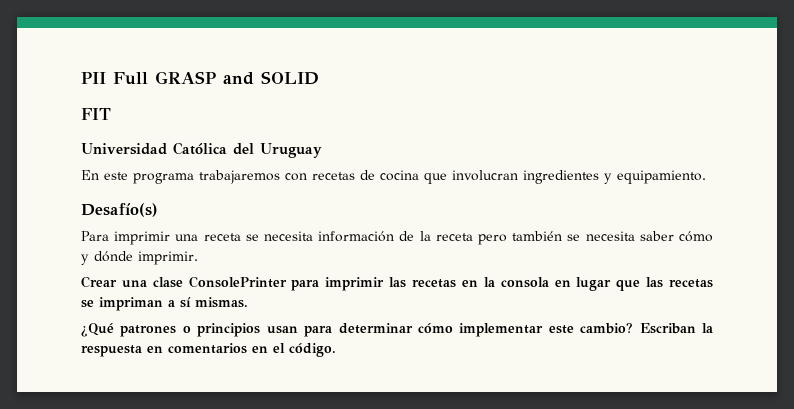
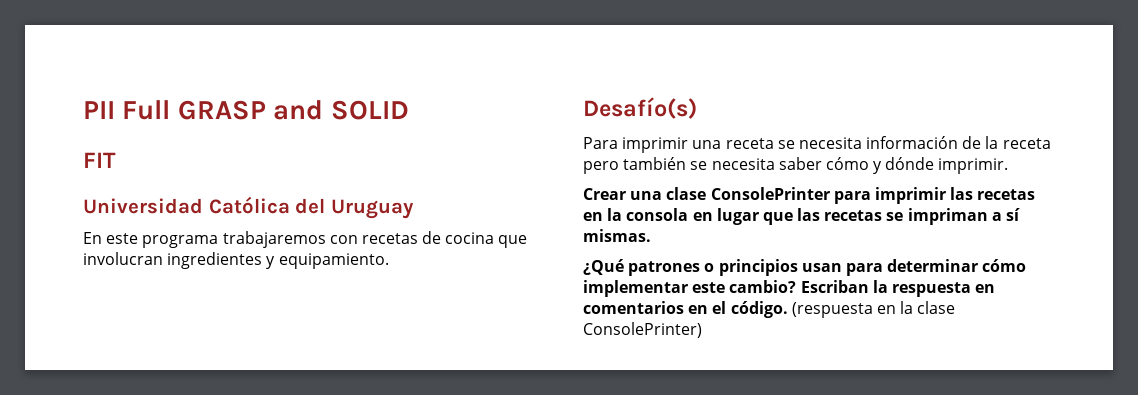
(336, 350) none -> [791,301,956,318] [583,322,702,338] (respuesta en la clase ConsolePrinter)

